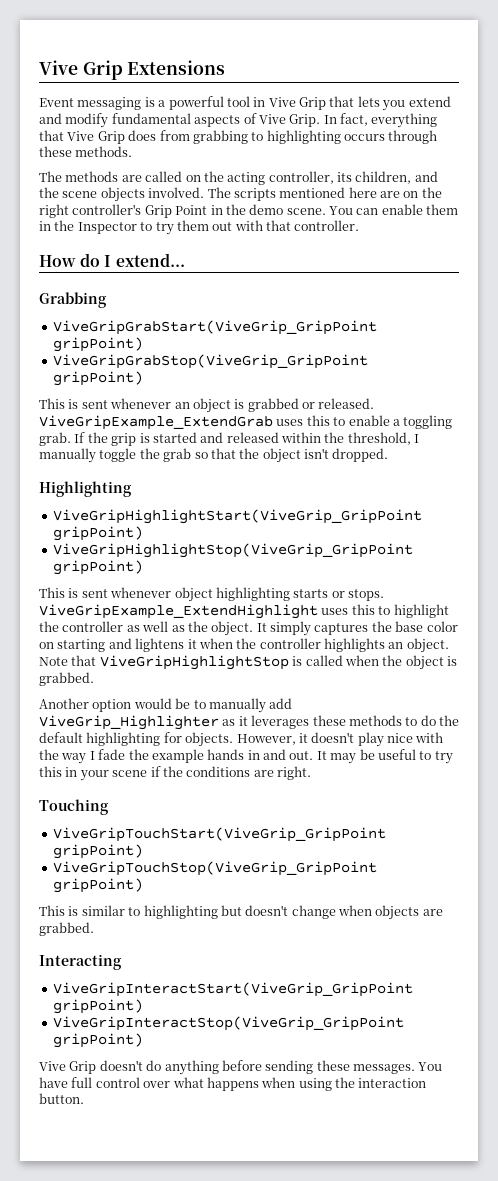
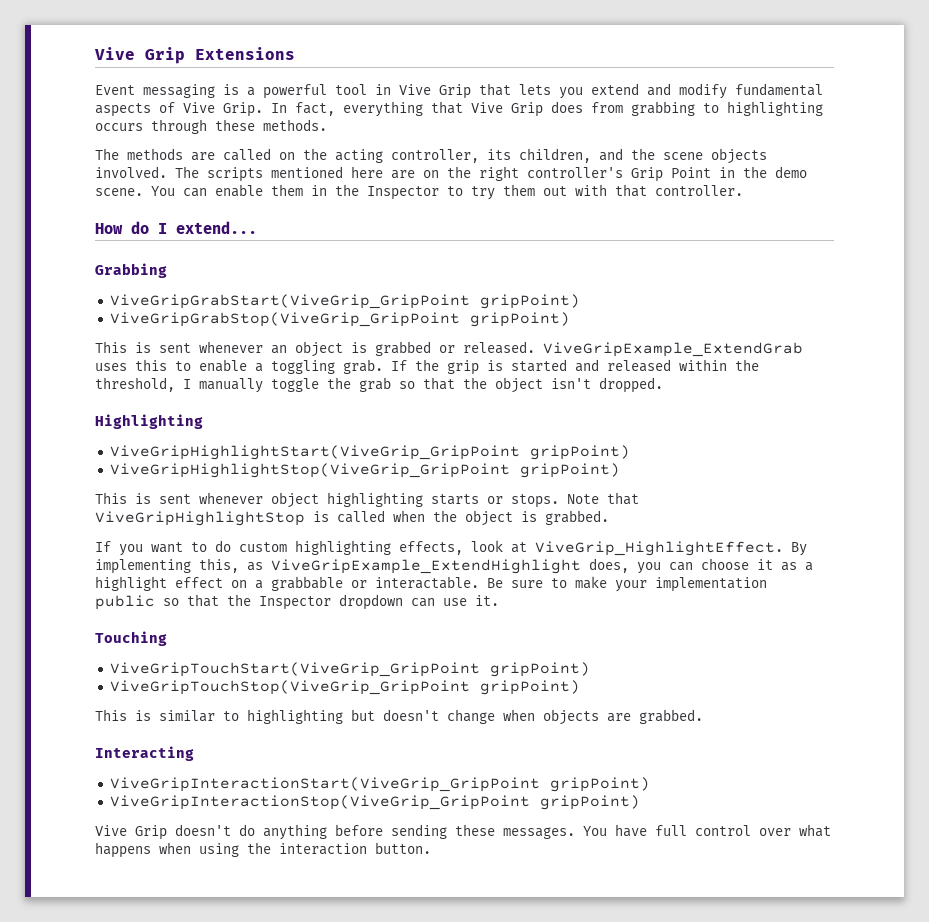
[39,604,449,619] [39,621,458,636] [39,638,449,653] ViveGripExample_ExtendHighlight uses this to highlight the controller as well as the object. It simply captures the base color on starting and lightens it when the controller highlights an object. -> (559, 501) none
[39,698,293,713] [39,715,459,730] [39,732,444,747] [39,749,453,764] [39,766,311,781] Another option would be to manually add ViveGrip_Highlighter as it leverages these methods to do the default highlighting for objects. However, it doesn't play nice with the way I fade the example hands in and out. It may be useful to try this in your scene if the conditions are right. -> [95,540,807,556] [95,558,813,574] [95,576,767,592] [95,594,499,610] If you want to do custom highlighting effects, look at ViveGrip_HighlightEffect. By implementing this, as ViveGripExample_ExtendHighlight does, you can choose it as a highlight effect on a grabbable or interactable. Be sure to make your implementation public so that the Inspector dropdown can use it.
[52,982,413,997] [52,999,143,1014] [52,1016,404,1031] ViveGripInteractStart(ViveGrip_GripPoint gripPoint) // ViveGripInteractStop(ViveGrip_GripPoint -> [109,777,650,792] [109,795,530,810] ViveGripInteractionStart(ViveGrip_GripPoint gripPoint) // ViveGripInteractionStop(ViveGrip_GripPoint

